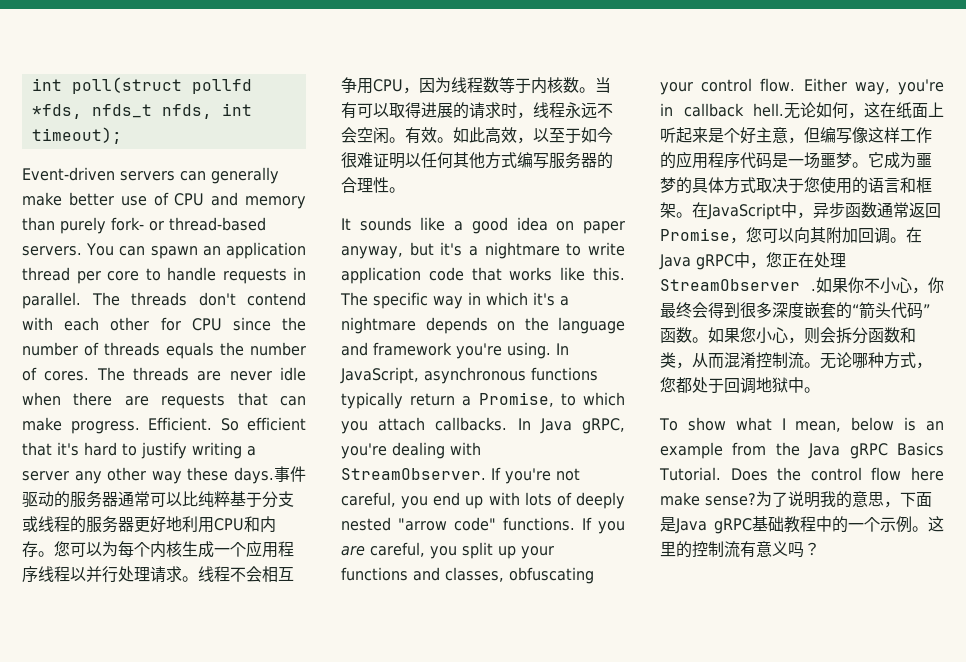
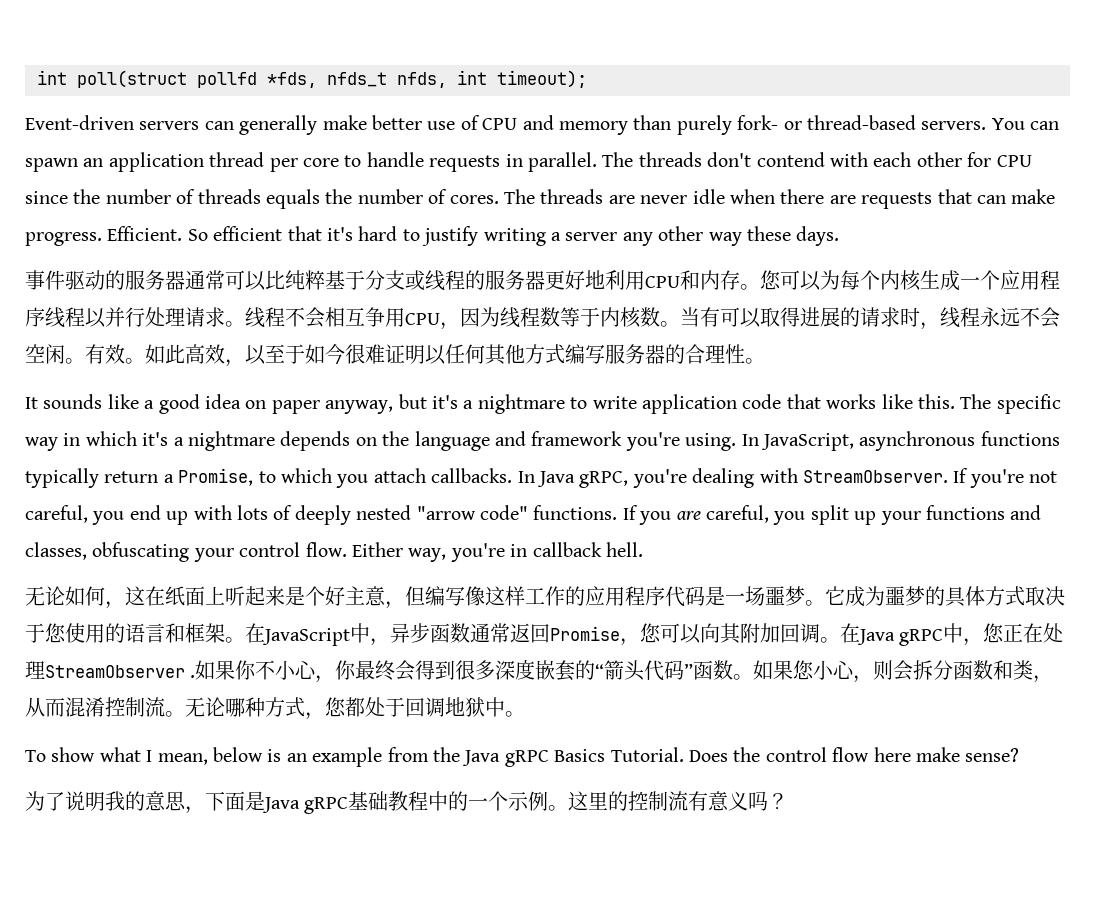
(274, 475) none -> (840, 236) //
(784, 110) none -> (643, 549) //
(756, 499) none -> (1020, 755) //

